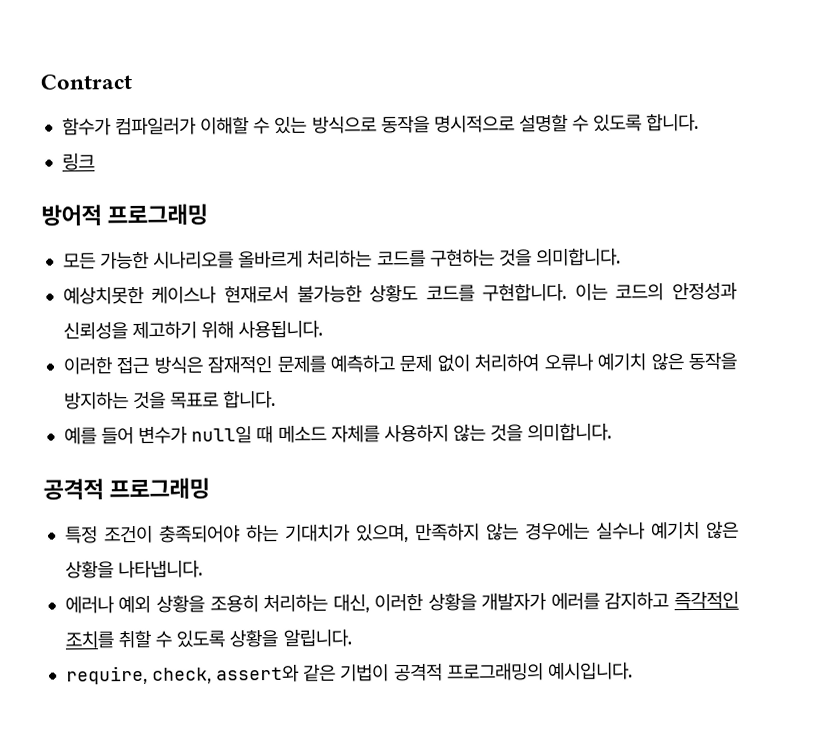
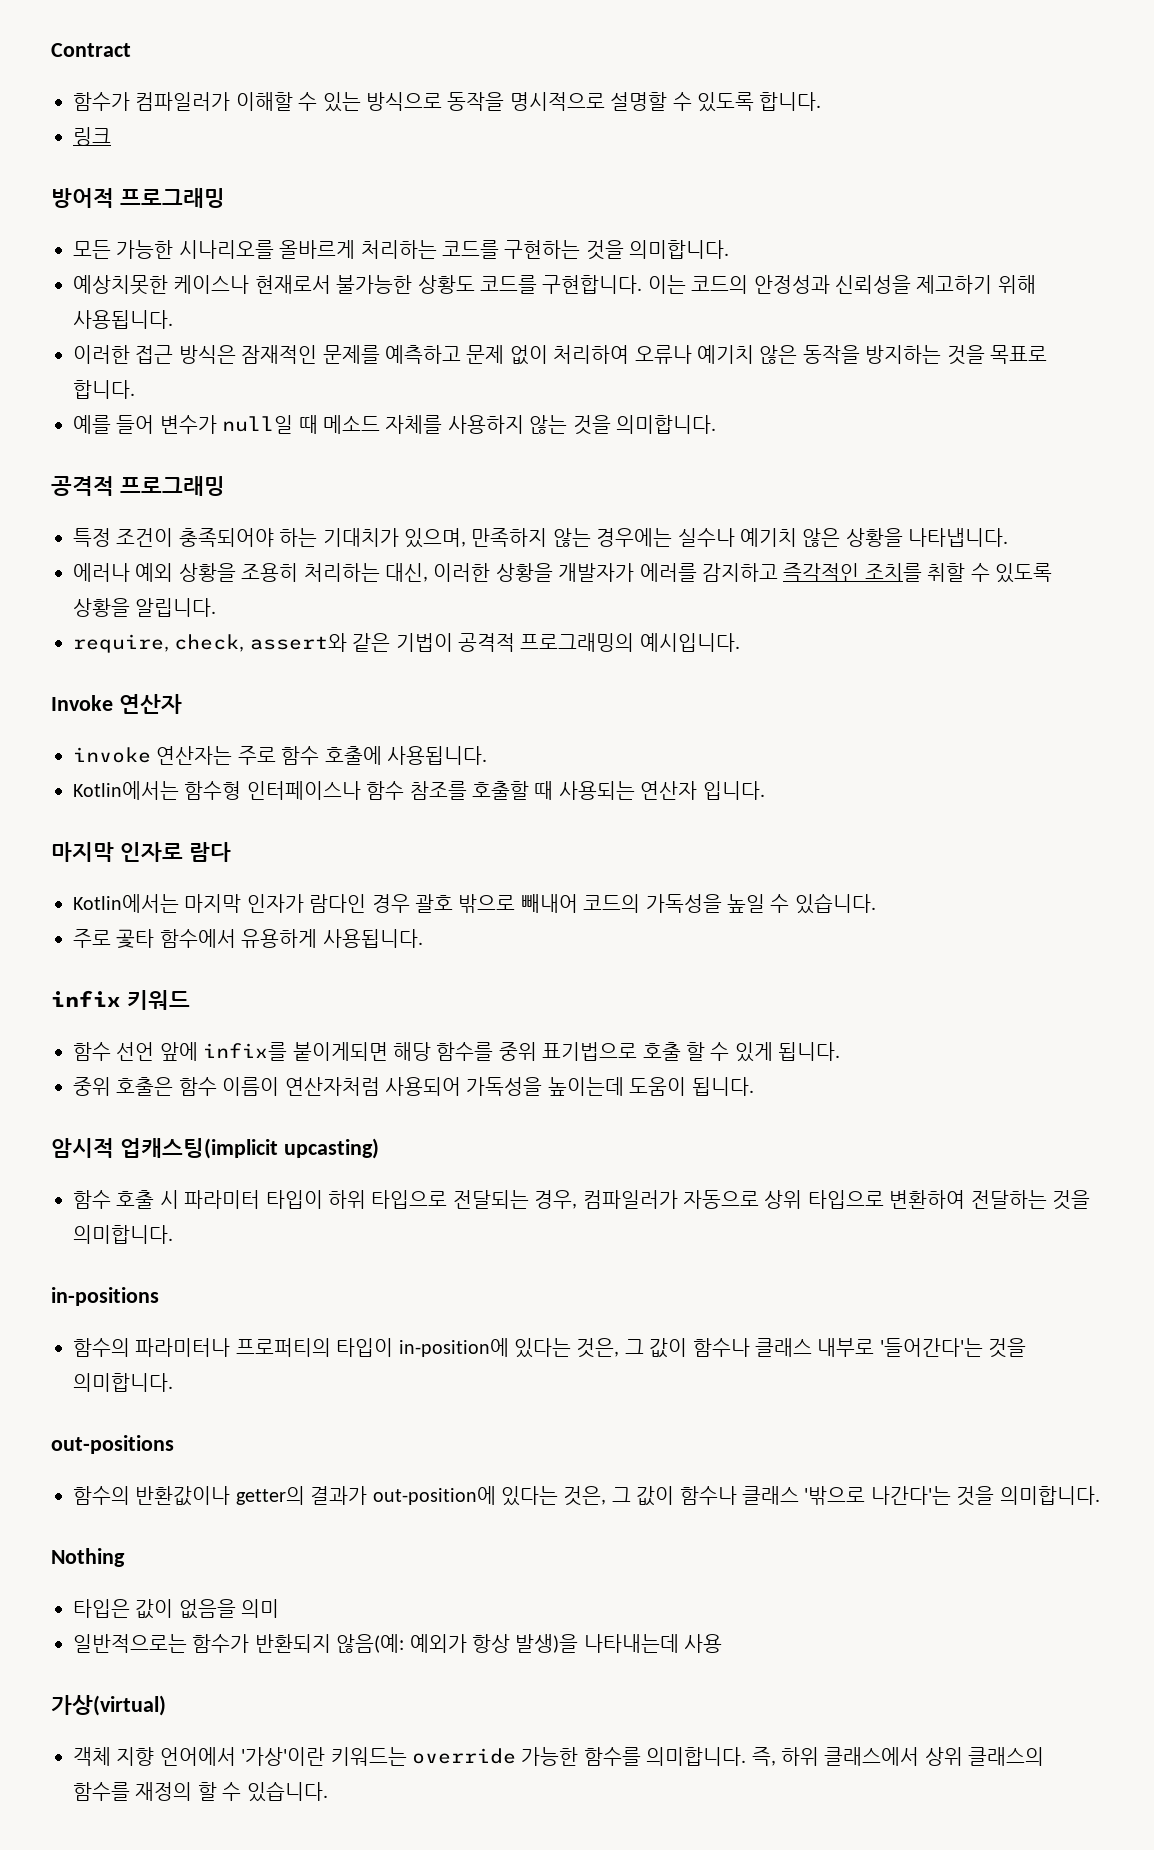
(633, 671) none -> [51,694,182,714] [73,746,487,765] [73,781,765,800] [51,842,231,862] [73,893,876,914] [73,929,423,949] [51,990,190,1010] [73,1042,841,1062] [73,1077,754,1096] [51,1138,379,1159] [73,1190,1090,1210] [73,1225,173,1244] [51,1287,159,1306] [73,1338,1027,1358] [73,1373,173,1392] [51,1435,174,1454] [73,1486,1100,1506] [51,1548,125,1567] [73,1599,280,1619] [73,1634,723,1653] [51,1695,166,1716] [73,1747,1045,1766] [73,1781,328,1802] // Invoke 연산자 // invoke 연산자는 주로 함수 호출에 사용됩니다. // Kotlin에서는 함수형 인터페이스나 함수 참조를 호출할 때 사용되는 연산자 입니다. // 마지막 인자로 람다 // Kotlin에서는 마지막 인자가 람다인 경우 괄호 밖으로 빼내어 코드의 가독성을 높일 수 있습니다. // 주로 곷타 함수에서 유용하게 사용됩니다. // infix 키워드 // 함수 선언 앞에 infix를 붙이게되면 해당 함수를 중위 표기법으로 호출 할 수 있게 됩니다. // 중위 호출은 함수 이름이 연산자처럼 사용되어 가독성을 높이는데 도움이 됩니다. // 암시적 업캐스팅(implicit upcasting) // 함수 호출 시 파라미터 타입이 하위 타입으로 전달되는 경우, 컴파일러가 자동으로 상위 타입으로 변환하여 전달하는 것을 의미합니다. // in-positions // 함수의 파라미터나 프로퍼티의 타입이 in-position에 있다는 것은, 그 값이 함수나 클래스 내부로 '들어간다'는 것을 의미합니다. // out-positions // 함수의 반환값이나 getter의 결과가 out-position에 있다는 것은, 그 값이 함수나 클래스 '밖으로 나간다'는 것을 의미합니다. // Nothing // 타입은 값이 없음을 의미 // 일반적으로는 함수가 반환되지 않음(예: 예외가 항상 발생)을 나타내는데 사용 // 가상(virtual) // 객체 지향 언어에서 '가상'이란 키워드는 override 가능한 함수를 의미합니다. 즉, 하위 클래스에서 상위 클래스의 함수를 재정의 할 수 있습니다.

